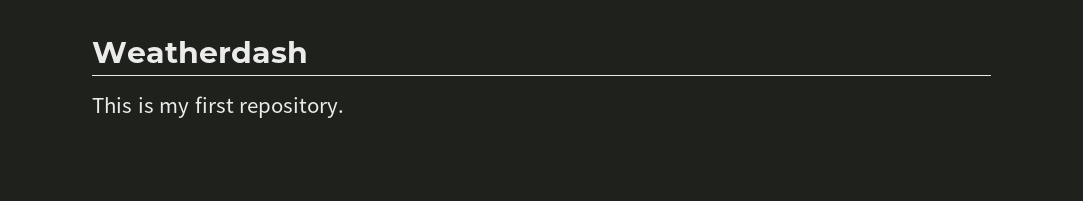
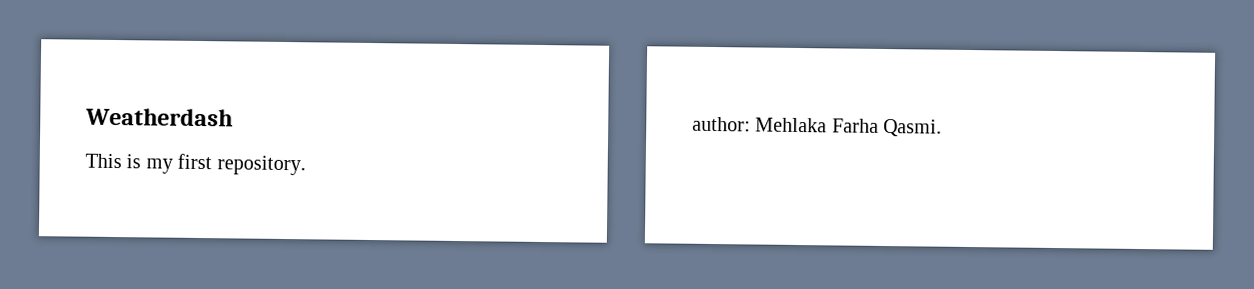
(345, 107) none -> [692,116,943,137] // author: Mehlaka Farha Qasmi.

